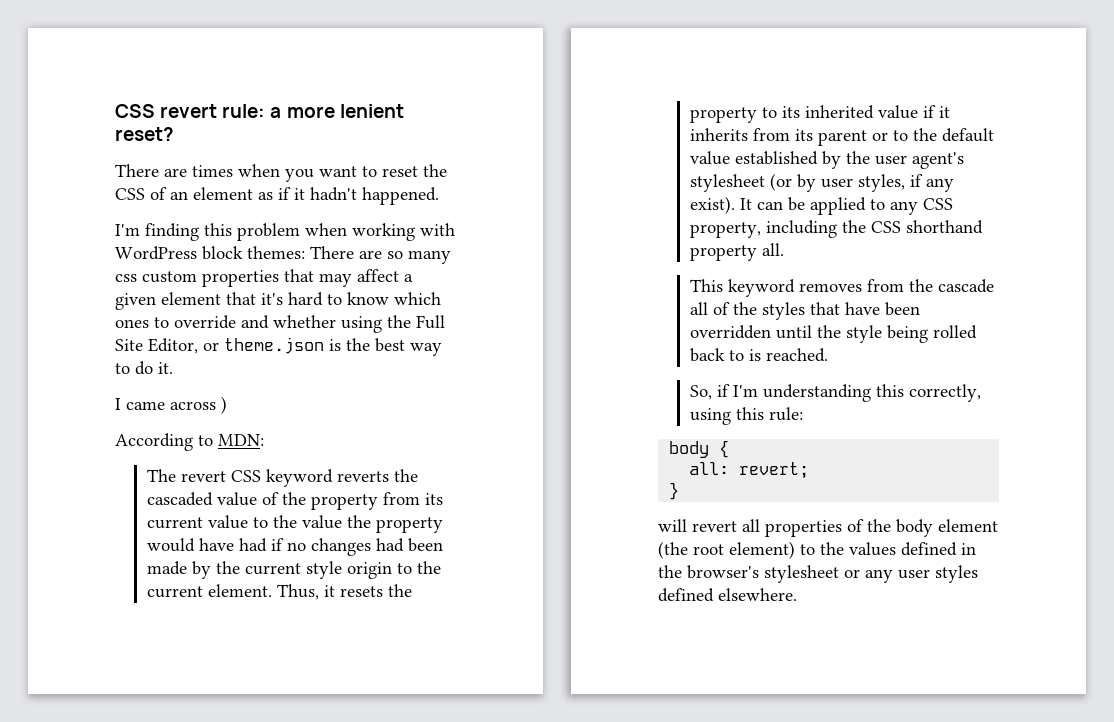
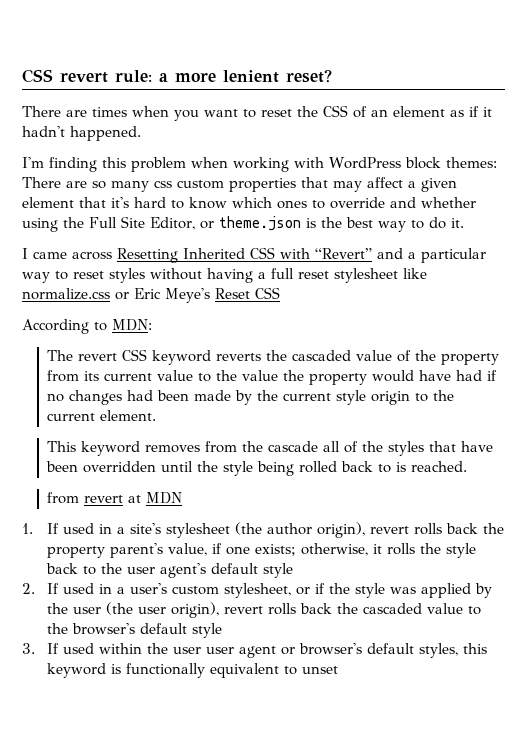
[221,396,227,414] ) -> [117,247,486,263] [22,268,427,283] [22,287,280,303] Resetting Inherited CSS with “Revert” and a particular way to reset styles without having a full reset stylesheet like normalize.css or Eric Meye's Reset CSS
[277,584,413,600] [690,105,951,123] [690,128,995,146] [690,151,965,169] [690,173,955,192] [690,196,954,215] [690,220,984,238] [690,243,785,261] Thus, it resets the property to its inherited value if it inherits from its parent or to the default value established by the user agent's stylesheet (or by user styles, if any exist). It can be applied to any CSS property, including the CSS shorthand property all. -> (157, 415) none
[690,384,982,402] [690,407,804,425] [669,440,730,458] [689,462,810,478] [669,482,680,500] [658,519,998,537] [658,541,976,559] [658,565,978,583] [658,588,797,602] So, if I'm understanding this correctly, using this rule: // body { // all: revert; // } // will revert all properties of the body element (the root element) to the values defined in the browser's stylesheet or any user styles defined elsewhere. -> [47,492,183,504] [22,522,505,538] [47,543,477,558] [46,563,294,578] [22,583,493,598] [47,602,482,618] [47,623,223,638] [22,643,488,658] [47,663,339,678] from revert at MDN // 1. If used in a site's stylesheet (the author origin), revert rolls back the property parent's value, if one exists; otherwise, it rolls the style back to the user agent's default style // 2. If used in a user's custom stylesheet, or if the style was applied by the user (the user origin), revert rolls back the cascaded value to the browser's default style // 3. If used within the user user agent or browser's default styles, this keyword is functionally equivalent to unset

